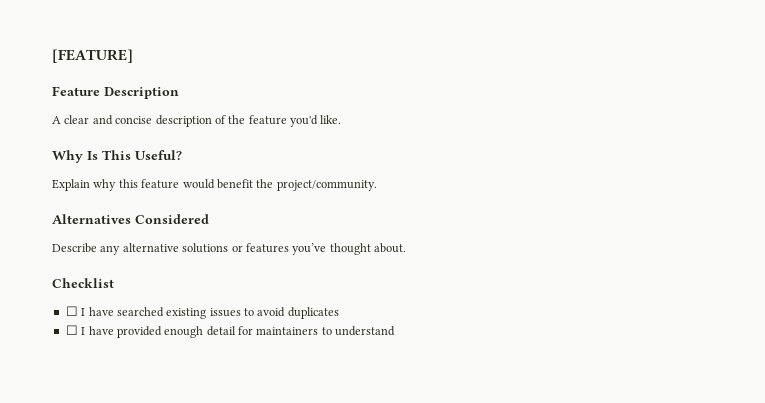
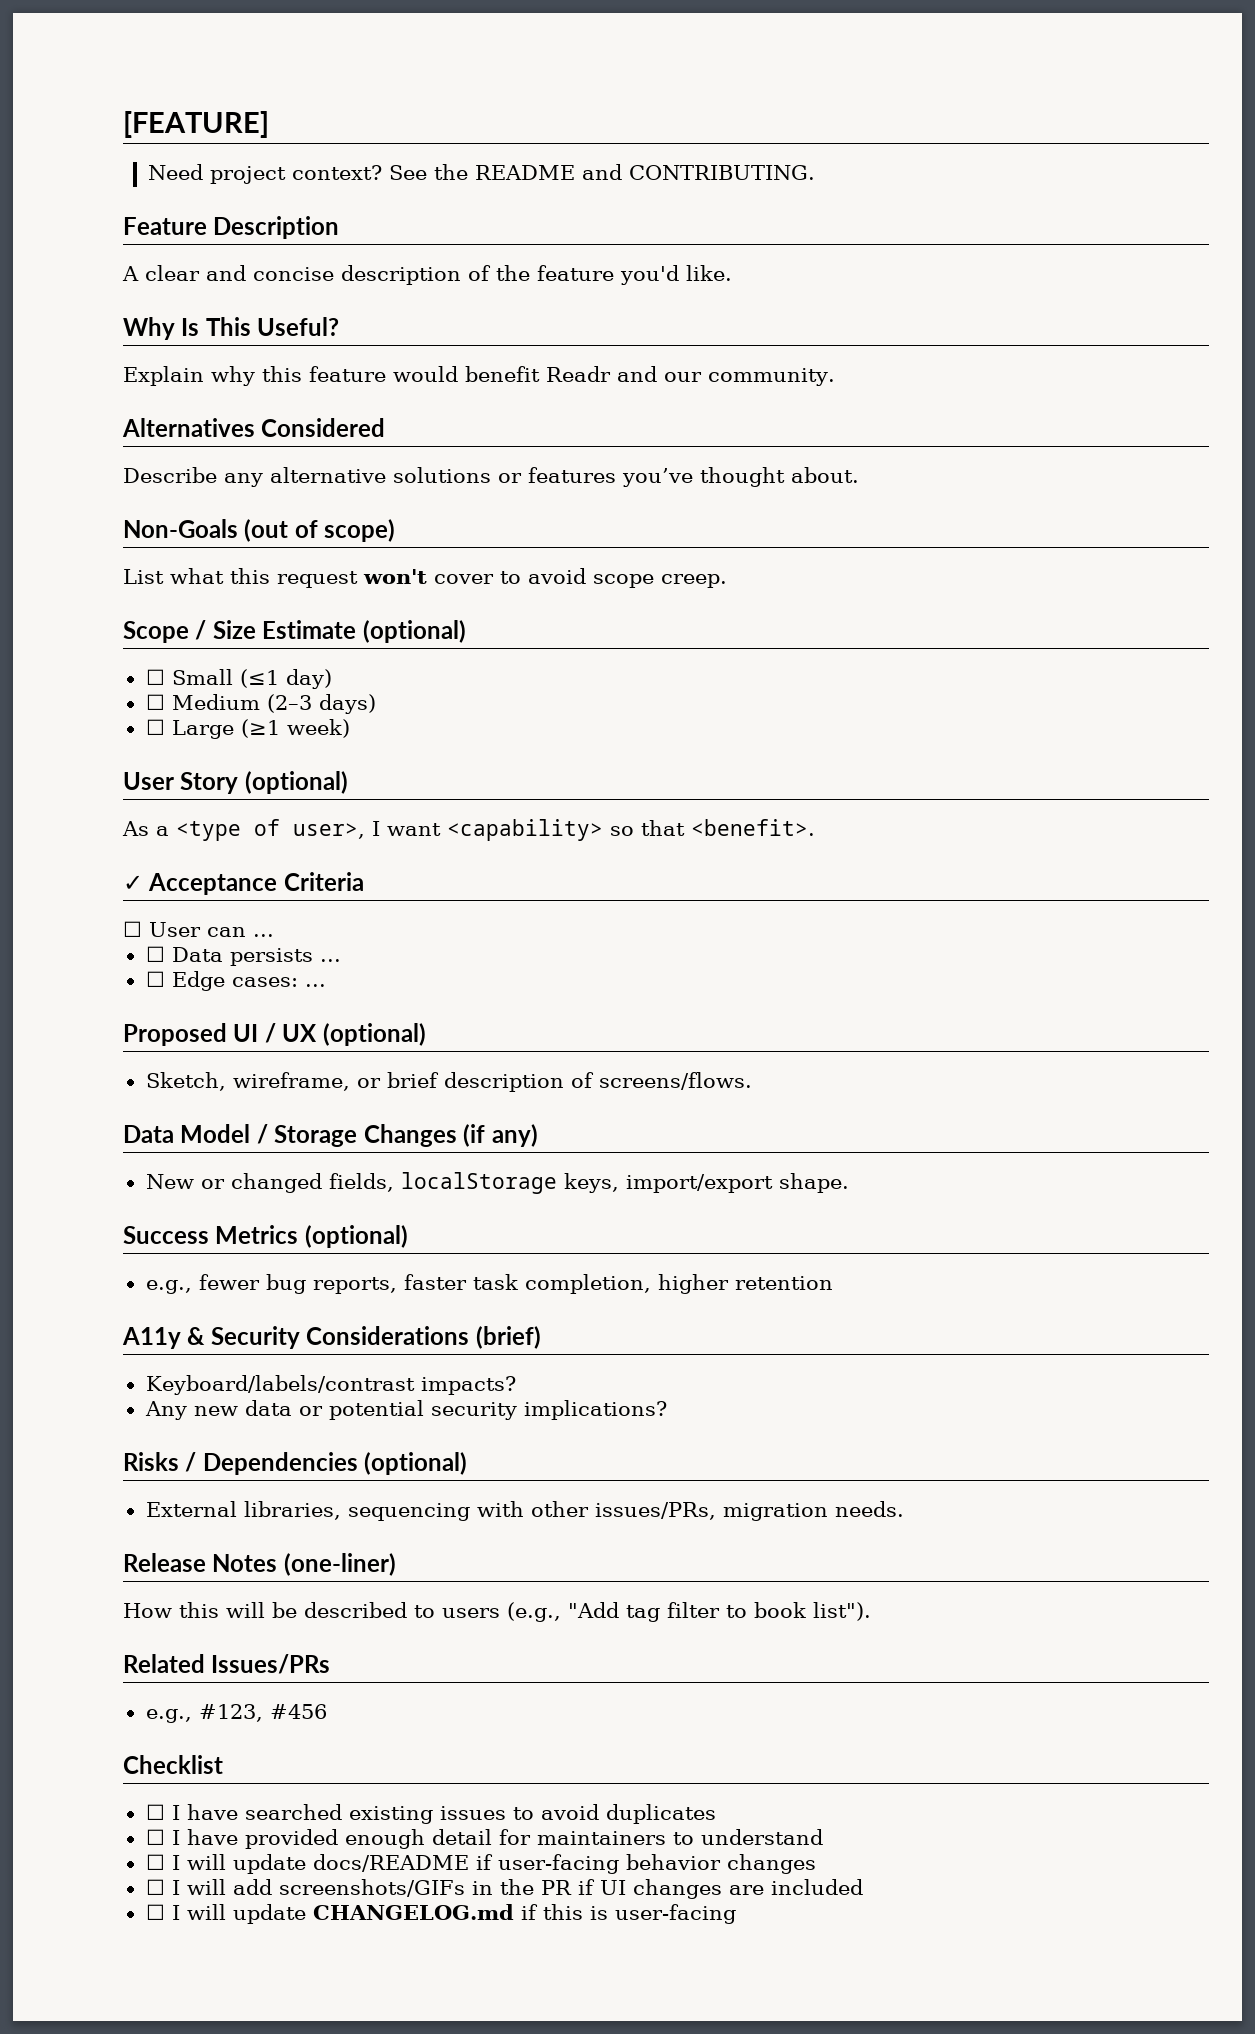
(133, 56) none -> [147,164,815,184] // Need project context? See the README and CONTRIBUTING.
[256,179,377,191] the project/community. -> [546,366,835,386] Readr and our community.
(406, 248) none -> [123,519,396,542] [123,568,727,588] [123,620,466,643] [145,669,332,689] [145,694,376,714] [145,719,350,739] [123,771,348,794] [122,819,815,841] [123,872,364,895] [123,921,274,937] [145,946,341,966] [145,971,326,991] [123,1023,426,1046] [145,1072,752,1092] [123,1124,538,1147] [145,1172,849,1194] [123,1225,408,1248] [145,1274,833,1294] [122,1326,541,1349] [145,1375,516,1395] [144,1400,667,1420] [123,1452,468,1475] [145,1501,904,1521] [123,1553,396,1576] [123,1602,871,1622] [123,1654,331,1674] [145,1704,327,1723] // Non-Goals (out of scope) // List what this request won't cover to avoid scope creep. // Scope / Size Estimate (optional) // ☐ Small (≤1 day) // ☐ Medium (2–3 days) // ☐ Large (≥1 week) // User Story (optional) // As a <type of user>, I want <capability> so that <benefit>. // ✓ Acceptance Criteria // ☐ User can ... // ☐ Data persists ... // ☐ Edge cases: ... // Proposed UI / UX (optional) // Sketch, wireframe, or brief description of screens/flows. // Data Model / Storage Changes (if any) // New or changed fields, localStorage keys, import/export shape. // Success Metrics (optional) // e.g., fewer bug reports, faster task completion, higher retention // A11y & Security Considerations (brief) // Keyboard/labels/contrast impacts? // Any new data or potential security implications? // Risks / Dependencies (optional) // External libraries, sequencing with other issues/PRs, migration needs. // Release Notes (one-liner) // How this will be described to users (e.g., "Add tag filter to book list"). // Related Issues/PRs // e.g., #123, #456
(396, 331) none -> [145,1854,816,1874] [145,1879,863,1899] [145,1904,736,1924] // ☐ I will update docs/README if user-facing behavior changes // ☐ I will add screenshots/GIFs in the PR if UI changes are included // ☐ I will update CHANGELOG.md if this is user-facing

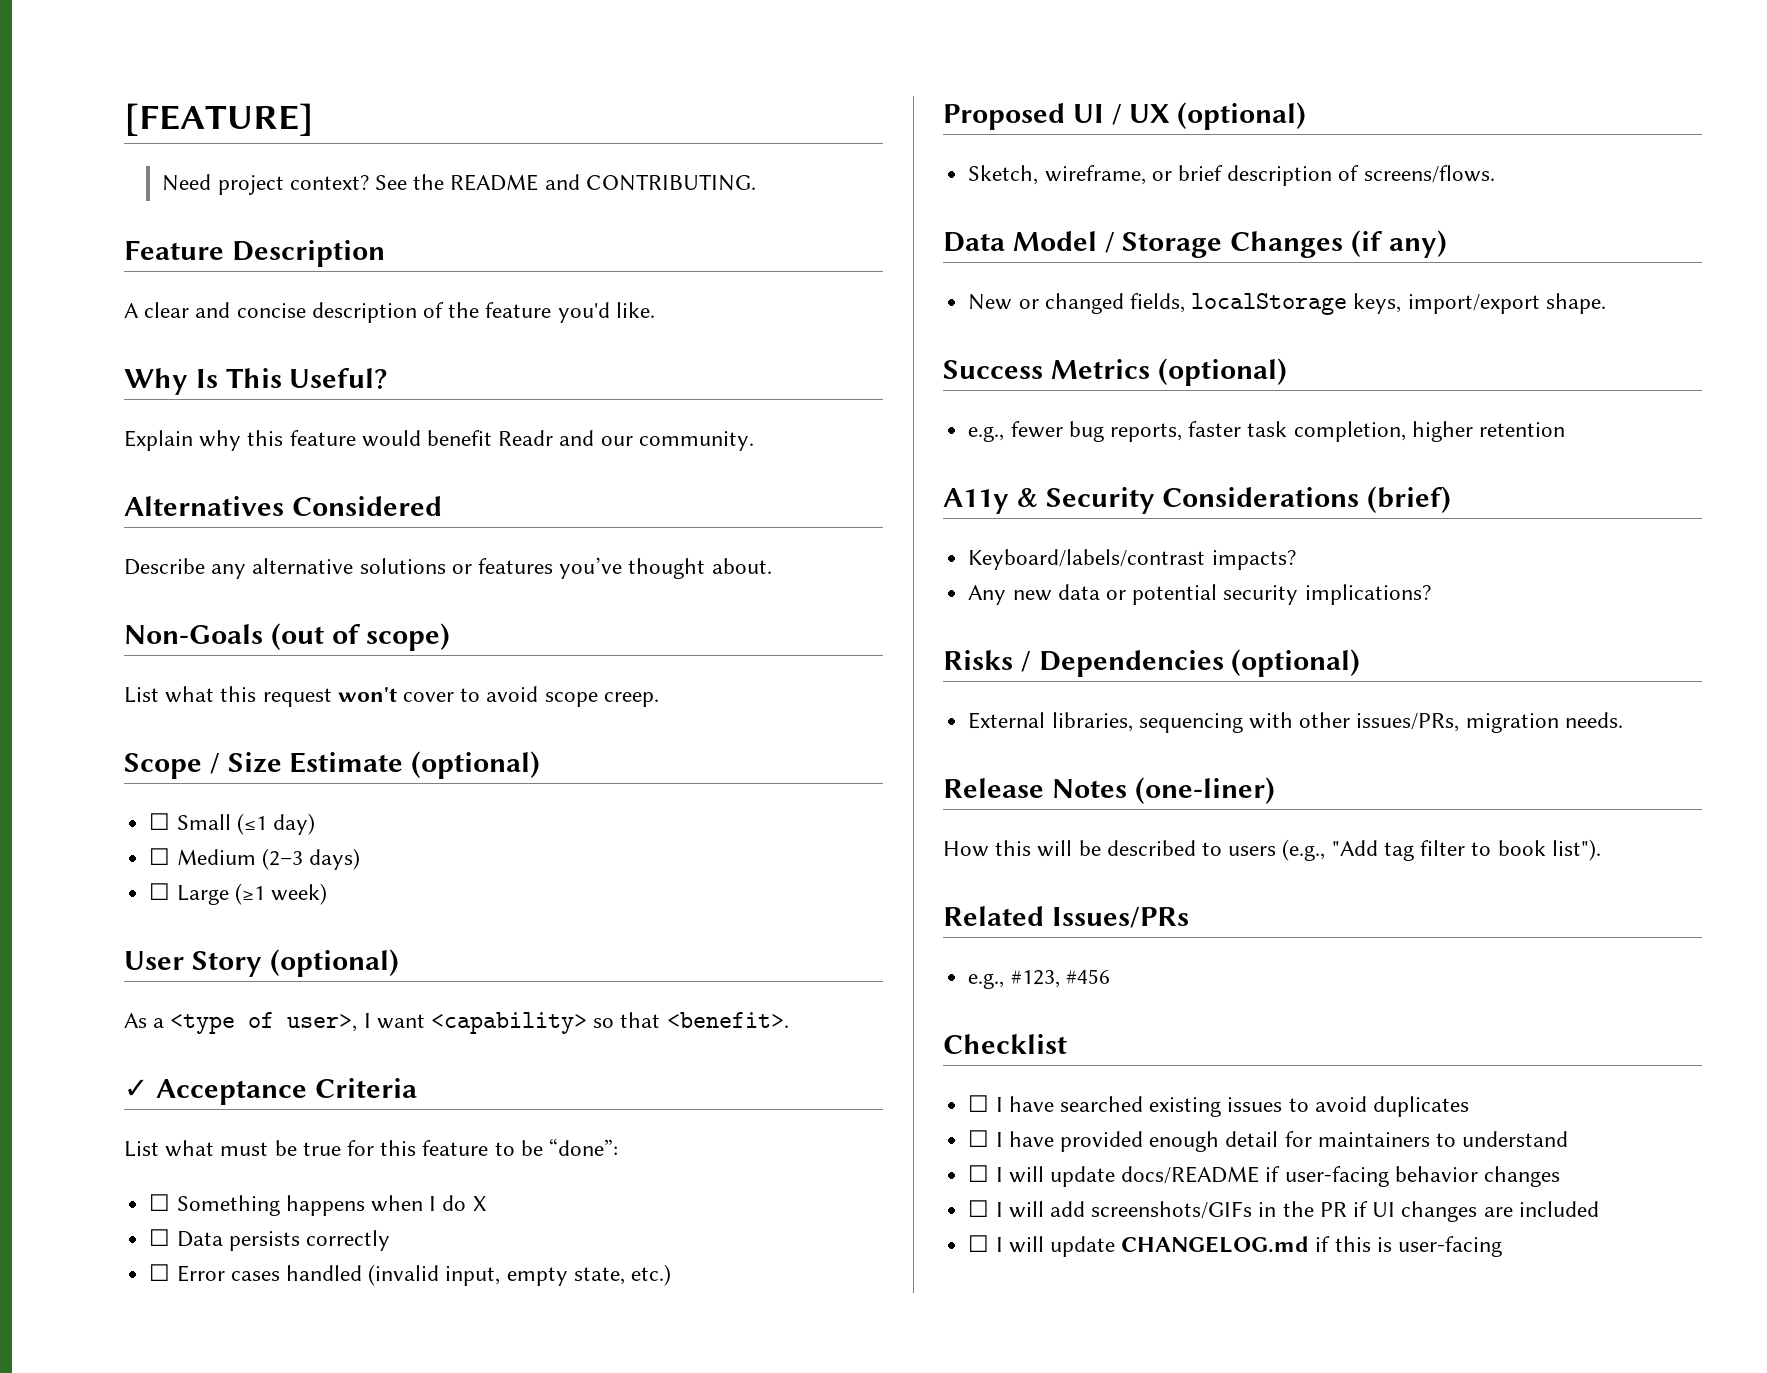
[123,921,274,937] ☐ User can ... -> [124,1138,619,1157] [149,1194,486,1216] List what must be true for this feature to be “done”: // ☐ Something happens when I do X
[319,959,341,962] [145,971,326,991] ... // ☐ Edge cases: ... -> [305,1230,390,1251] [149,1264,671,1286] correctly // ☐ Error cases handled (invalid input, empty state, etc.)

